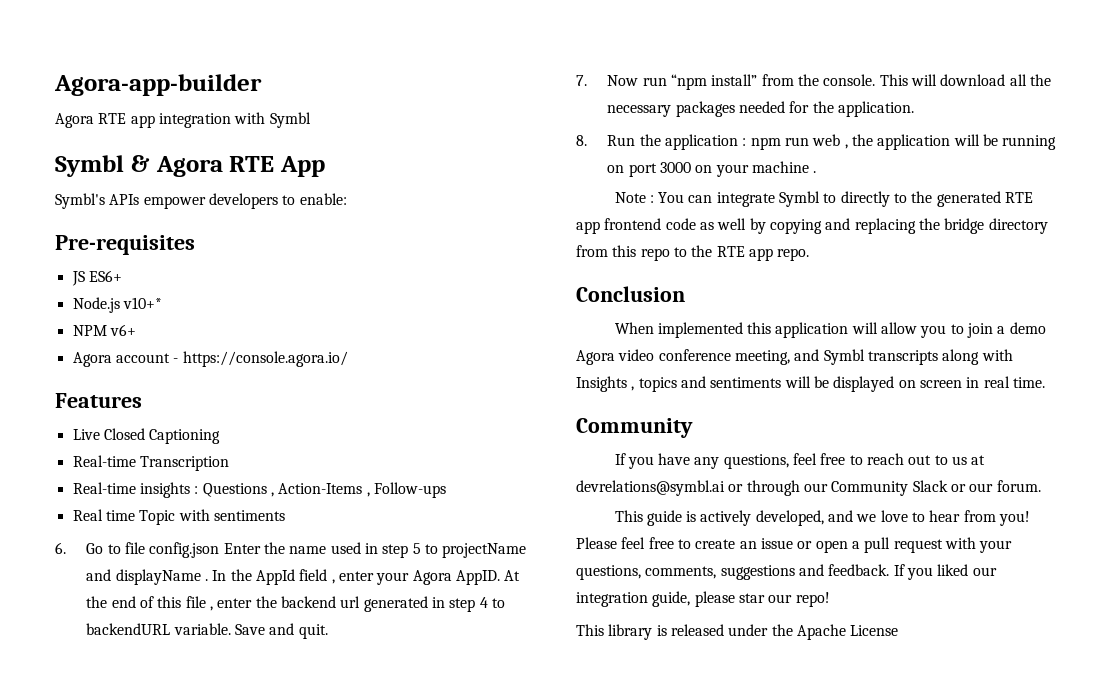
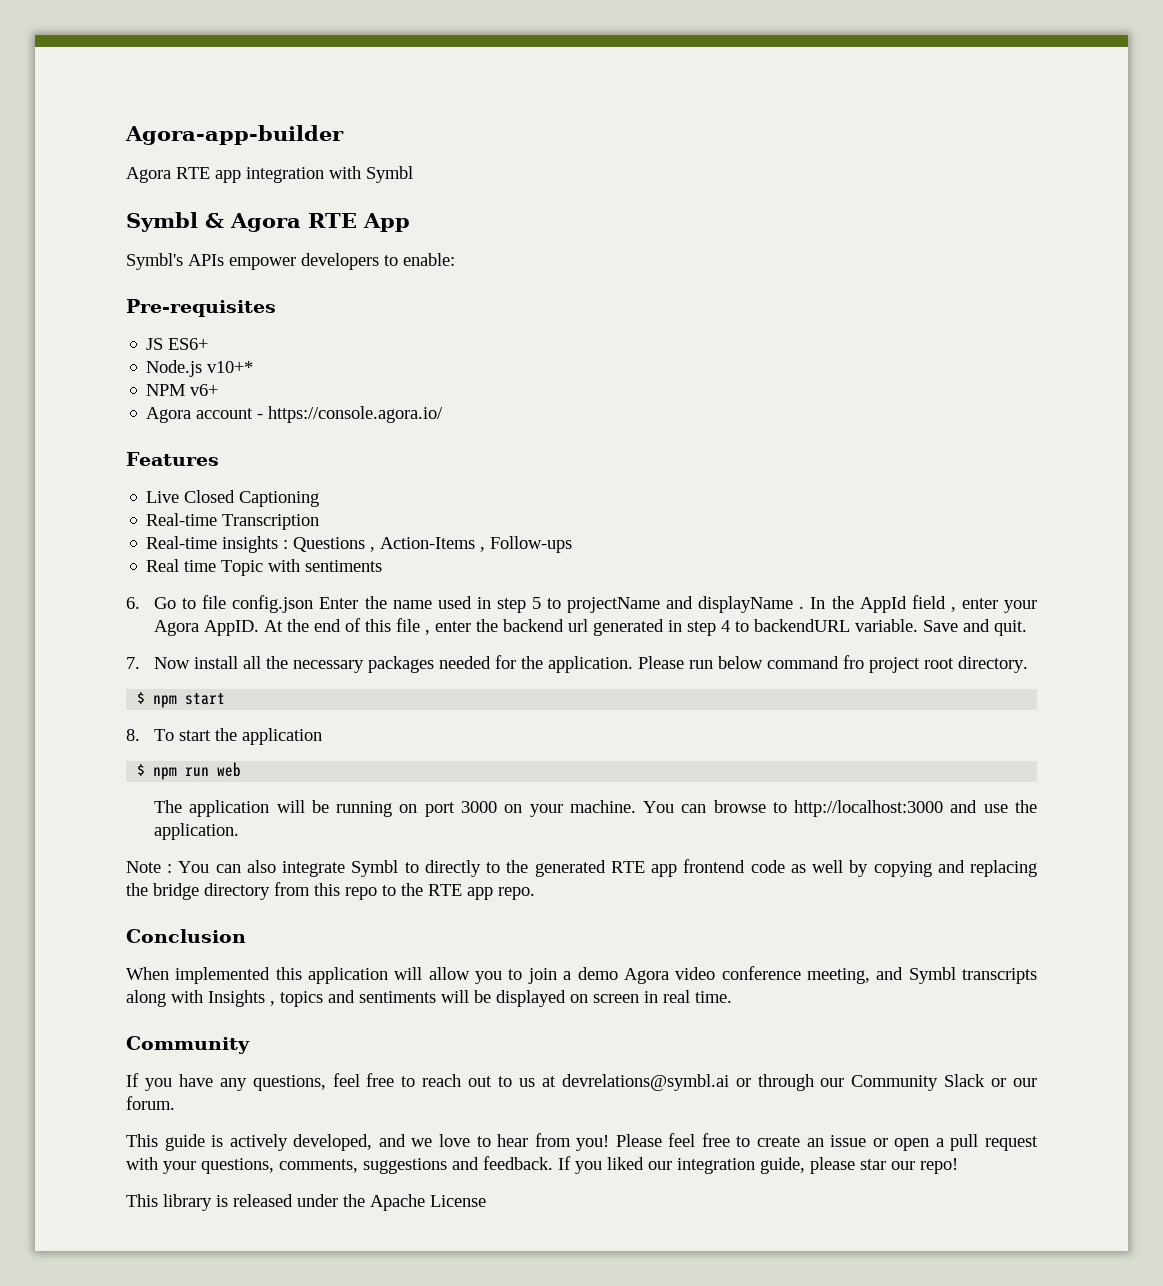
[642,74,1006,90] run “npm install” from the console. This will download -> [194,656,239,669] install
(915, 109) none -> [638,655,1029,673] [137,692,226,708] Please run below command fro project root directory. // $ npm start
[607,134,747,150] Run the application : -> [154,728,323,745] [137,764,146,776] To start the application // $
[844,134,873,149] , the -> [154,800,183,813] // The
[752,161,817,173] machine . -> [569,800,1037,817] [154,823,240,840] machine. You can browse to http://localhost:3000 and use the application.
(713, 199) none -> [246,860,276,873] also

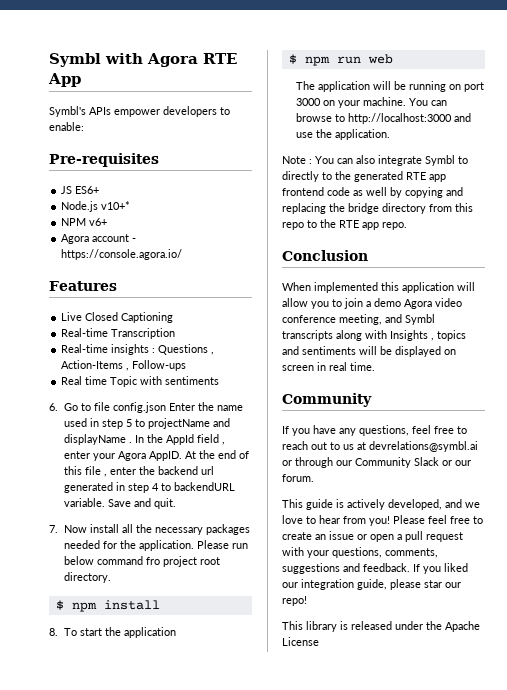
[125,125,344,145] [126,166,413,183] [126,212,224,232] Agora-app-builder // Agora RTE app integration with Symbl // Symbl & -> [49,53,143,67] Symbl with
[185,693,226,705] start -> [103,600,160,610] install

